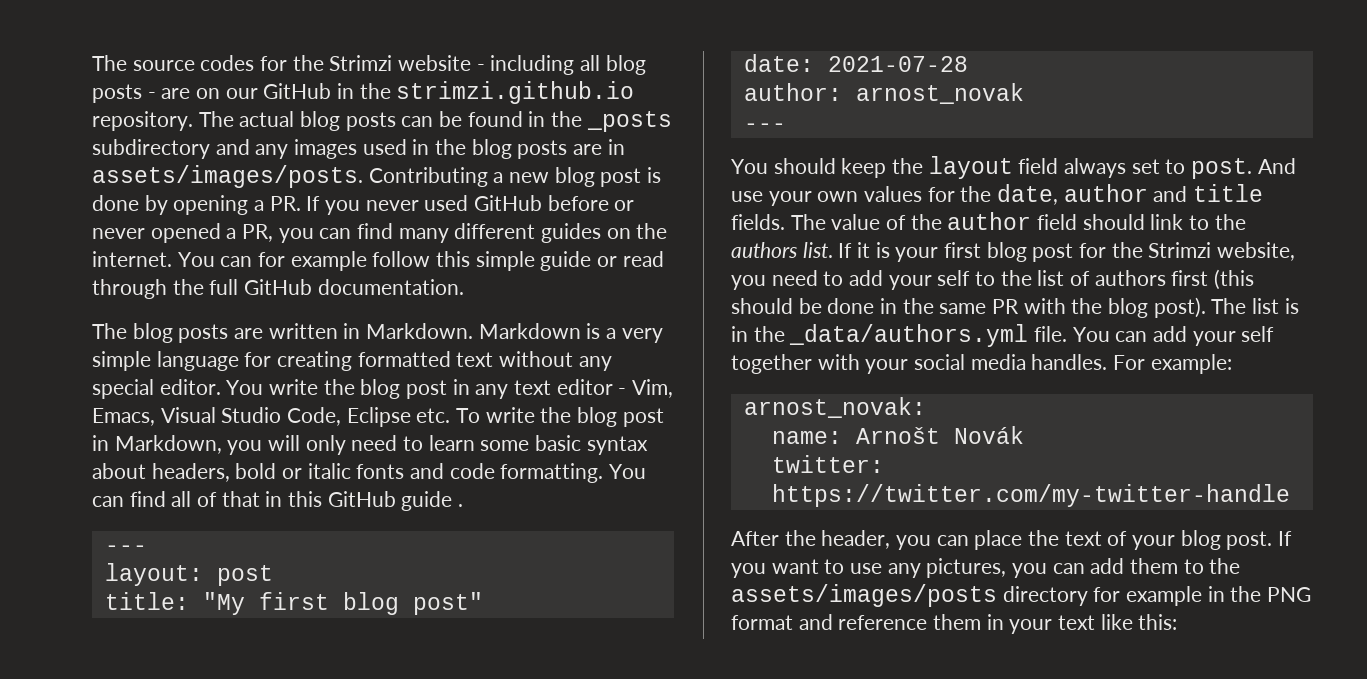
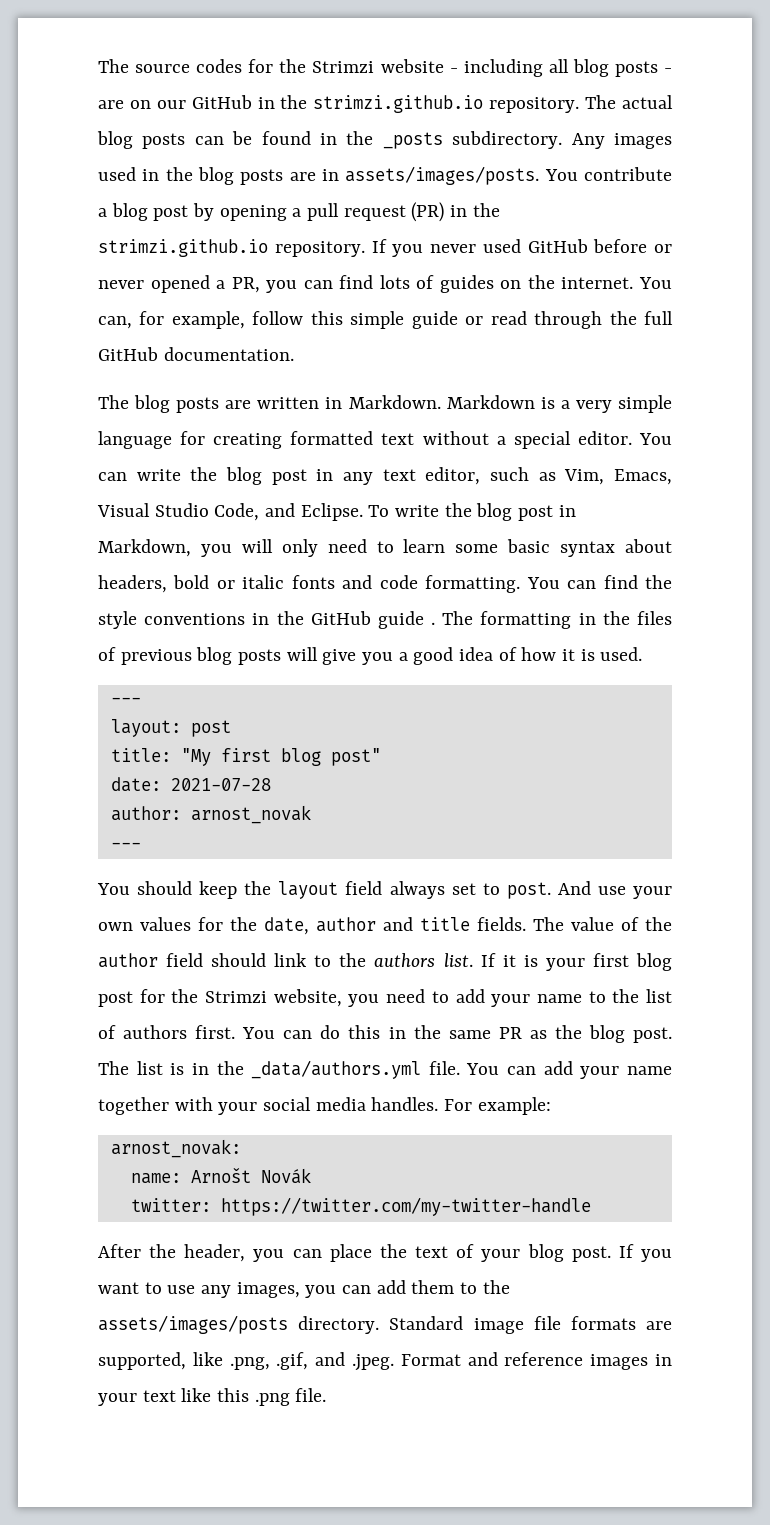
[92,139,289,159] subdirectory and any -> [452,131,605,149] subdirectory. Any
[368,167,662,187] [92,195,301,215] Contributing a new blog post is done by opening a PR. -> [544,167,672,181] [98,202,500,222] [98,239,365,257] You contribute a blog post by opening a pull request (PR) in the strimzi.github.io repository.
[398,223,536,243] many different -> [379,275,435,289] lots of
[220,251,367,271] can for example -> [98,311,245,329] can, for example,
[578,356,612,371] any -> [496,436,506,445] a
(264, 387) none -> [98,472,127,481] can
[556,379,627,395] editor - -> [425,467,556,485] editor, such as
[346,407,451,427] Eclipse etc. -> [265,503,363,521] and Eclipse.
[171,491,464,511] all of that in this GitHub guide . -> [645,575,672,589] [98,611,672,629] [98,647,643,665] the style conventions in the GitHub guide . The formatting in the files of previous blog posts will give you a good idea of how it is used.
[937,270,971,286] self -> [536,994,582,1003] name
[1171,269,1255,290] [731,298,875,314] first (this should be done -> [195,1025,381,1039] first. You can do this
[1023,297,1206,318] with the blog post). -> [529,1025,672,1043] as the blog post.
[1241,326,1275,342] self -> [626,1066,672,1075] name
[926,558,1007,578] pictures, -> [236,1282,300,1298] images,
[1002,586,1312,606] [731,615,793,630] directory for example in the PNG format -> [298,1316,672,1334] [98,1352,461,1371] directory. Standard image file formats are supported, like .png, .gif, and .jpeg. Format
[933,614,982,630] them -> [590,1354,649,1370] images
[1138,614,1178,630] this: -> [217,1388,327,1406] this .png file.

